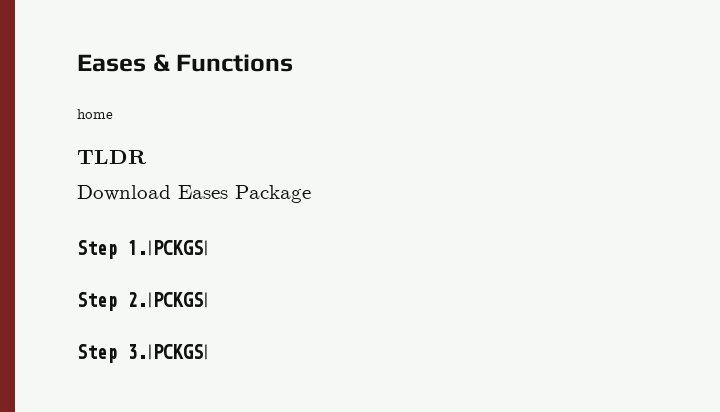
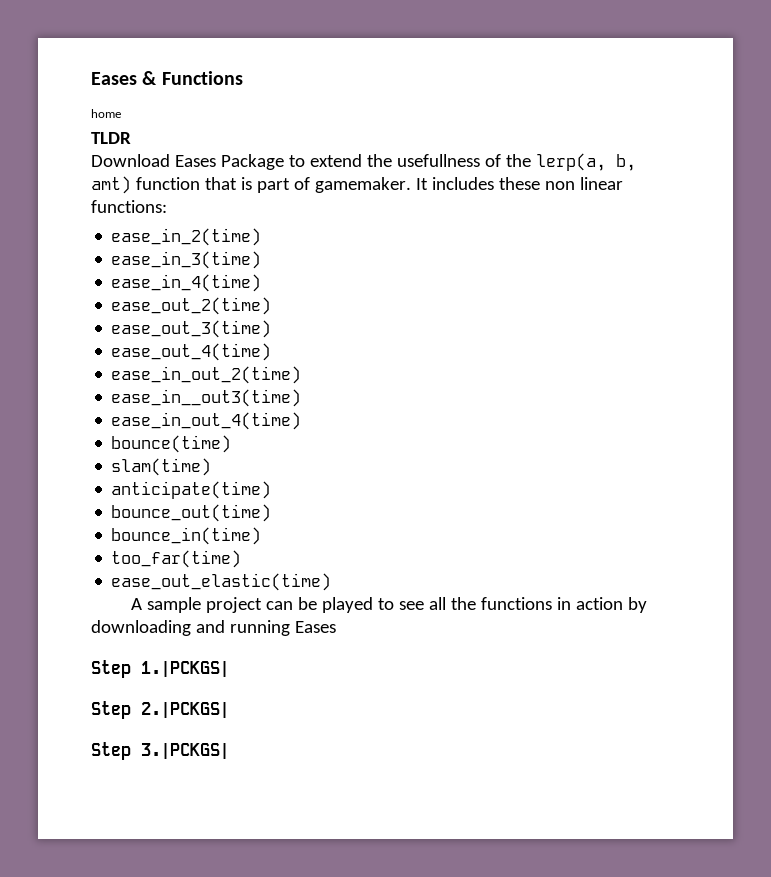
(311, 194) none -> [288,153,636,171] [91,176,623,194] [91,200,167,213] [111,228,262,246] [111,251,262,269] [111,274,262,292] [111,297,272,315] [111,320,272,338] [111,343,272,361] [111,366,302,384] [111,389,302,407] [111,412,302,430] [111,435,232,453] [111,458,212,476] [111,481,272,499] [111,504,272,522] [111,527,262,545] [111,550,242,568] [111,573,332,591] [131,597,648,613] [91,620,336,636] to extend the usefullness of the lerp(a, b, amt) function that is part of gamemaker. It includes these non linear functions: // ease_in_2(time) // ease_in_3(time) // ease_in_4(time) // ease_out_2(time) // ease_out_3(time) // ease_out_4(time) // ease_in_out_2(time) // ease_in__out3(time) // ease_in_out_4(time) // bounce(time) // slam(time) // anticipate(time) // bounce_out(time) // bounce_in(time) // too_far(time) // ease_out_elastic(time) // A sample project can be played to see all the functions in action by downloading and running Eases

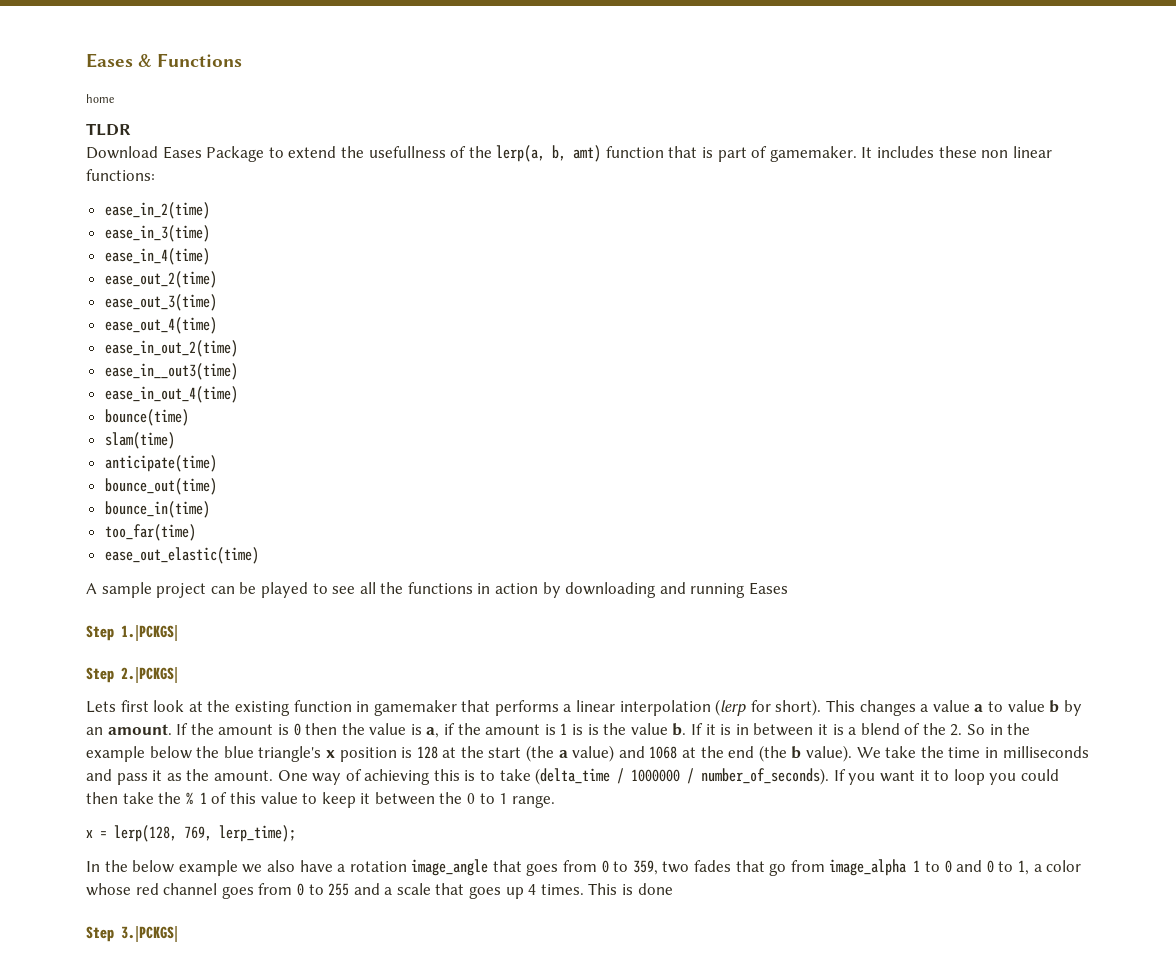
(229, 710) none -> [86,699,1082,716] [86,723,1031,738] [86,745,1089,762] [86,768,1059,785] [86,792,555,808] [86,825,296,842] [86,859,1082,876] [86,883,673,899] // Lets first look at the existing function in gamemaker that performs a linear interpolation (lerp for short). This changes a value a to value b by an amount. If the amount is 0 then the value is a, if the amount is 1 is is the value b. If it is in between it is a blend of the 2. So in the example below the blue triangle's x position is 128 at the start (the a value) and 1068 at the end (the b value). We take the time in milliseconds and pass it as the amount. One way of achieving this is to take (delta_time / 1000000 / number_of_seconds). If you want it to loop you could then take the % 1 of this value to keep it between the 0 to 1 range. // x = lerp(128, 769, lerp_time); // In the below example we also have a rotation image_angle that goes from 0 to 359, two fades that go from image_alpha 1 to 0 and 0 to 1, a color whose red channel goes from 0 to 255 and a scale that goes up 4 times. This is done

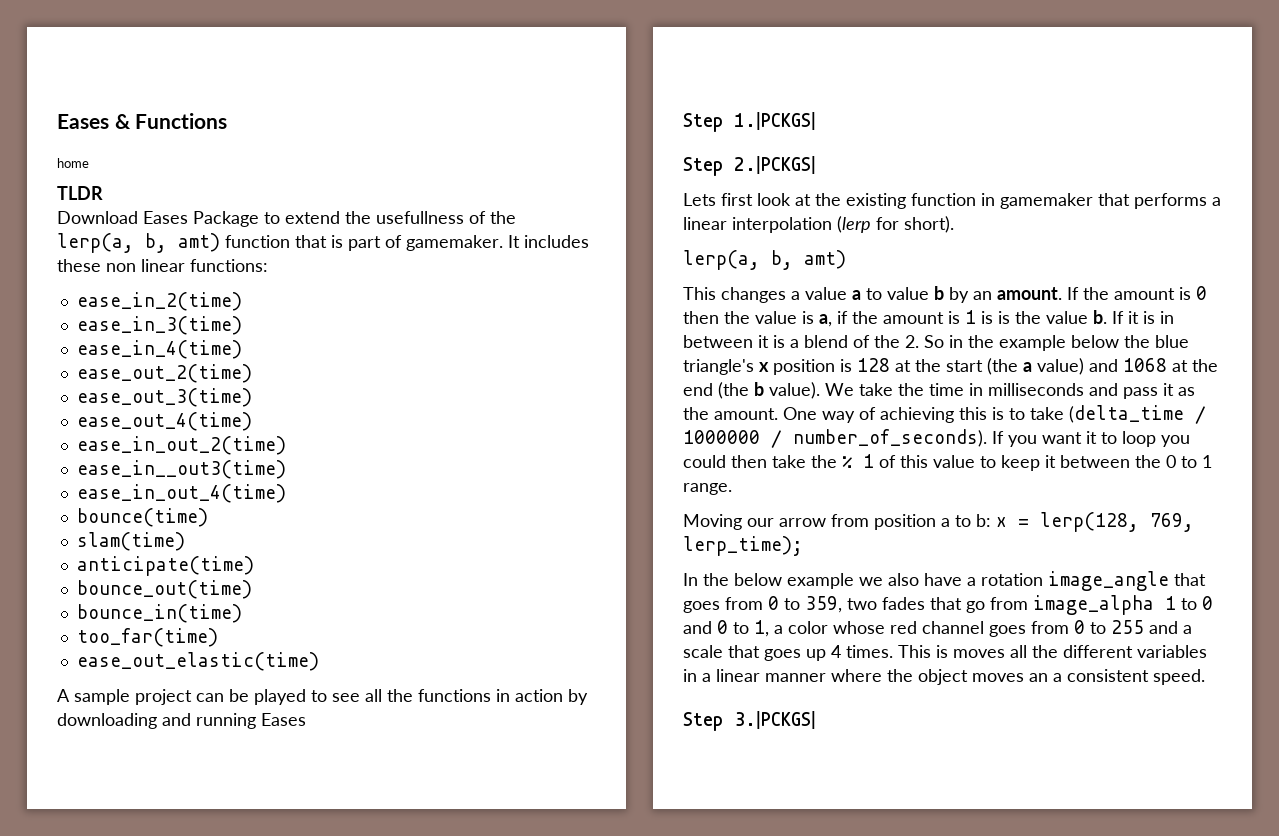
(822, 707) none -> [683,250,846,270] // lerp(a, b, amt) //
(555, 801) none -> [683,514,991,530] Moving our arrow from position a to b:
[637,883,673,895] done -> [953,645,1207,658] [683,669,1205,685] moves all the different variables in a linear manner where the object moves an a consistent speed.

